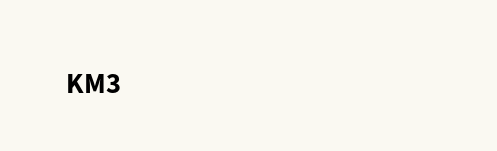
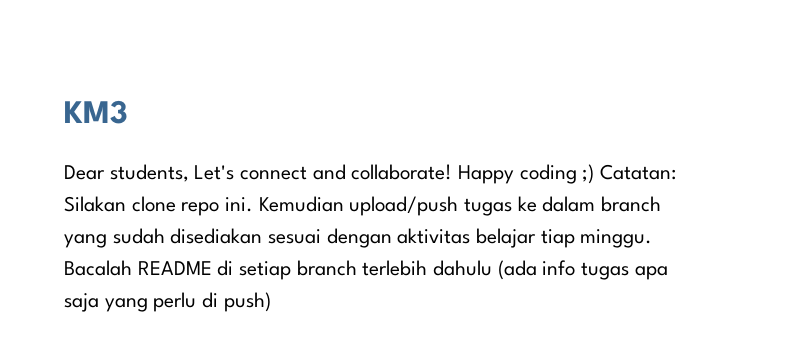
(121, 83) none -> [64,164,677,184] [64,196,662,216] [64,228,653,248] [64,260,668,280] [64,292,271,312] // Dear students, Let's connect and collaborate! Happy coding ;) Catatan: Silakan clone repo ini. Kemudian upload/push tugas ke dalam branch yang sudah disediakan sesuai dengan aktivitas belajar tiap minggu. Bacalah README di setiap branch terlebih dahulu (ada info tugas apa saja yang perlu di push)

